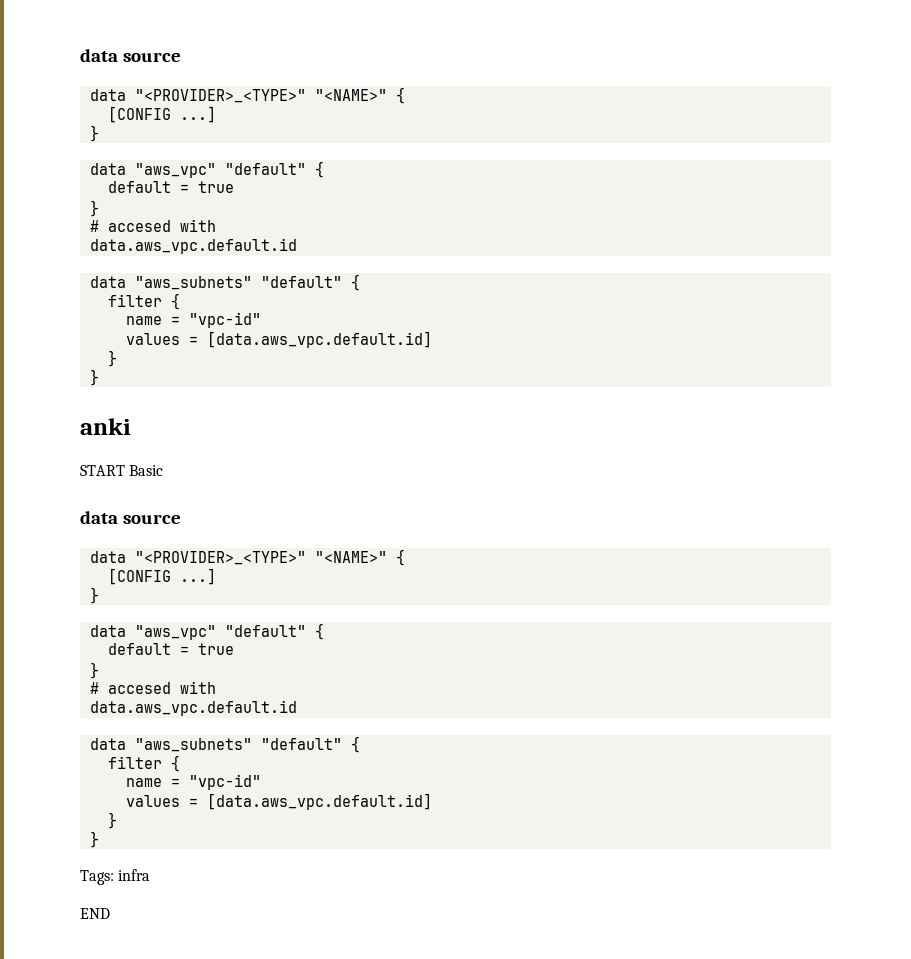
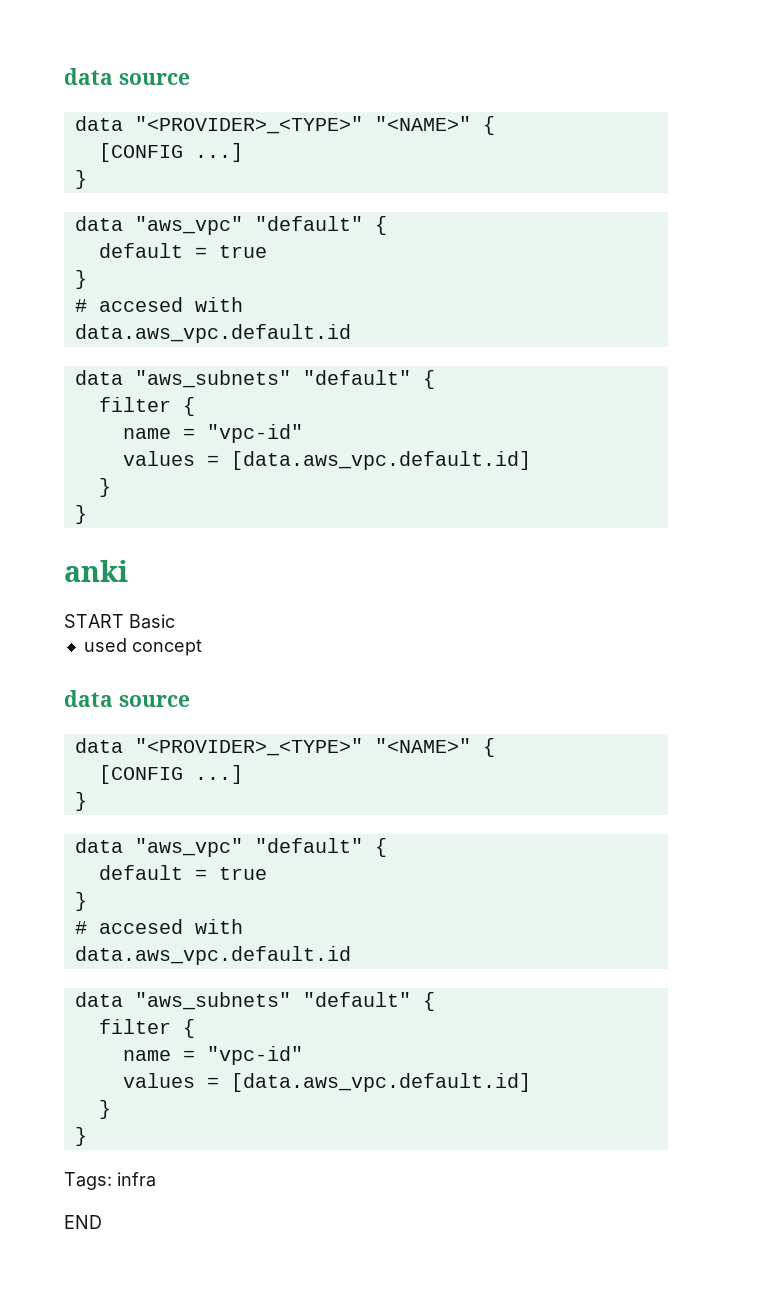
(164, 470) none -> [83,638,202,656] // used concept

